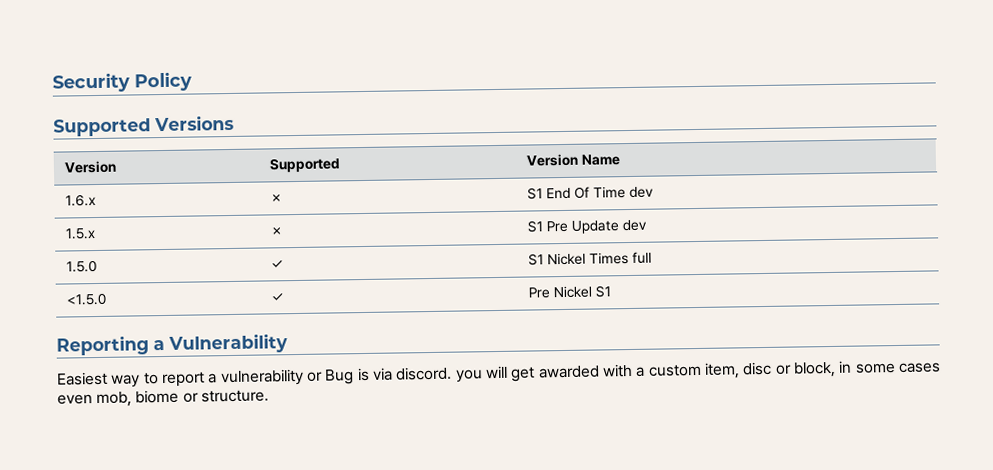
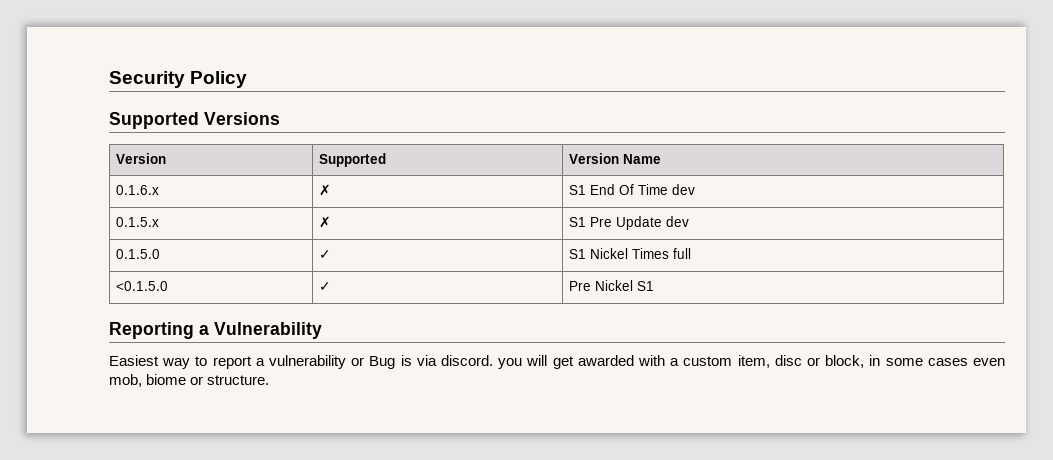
[65,194,97,207] 1.6.x -> [115,185,159,195] 0.1.6.x
[65,228,97,240] 1.5.x -> [115,217,159,227] 0.1.5.x
[66,259,98,273] 1.5.0 -> [115,249,160,259] 0.1.5.0
[66,292,108,306] <1.5.0 -> [115,281,168,291] <0.1.5.0

